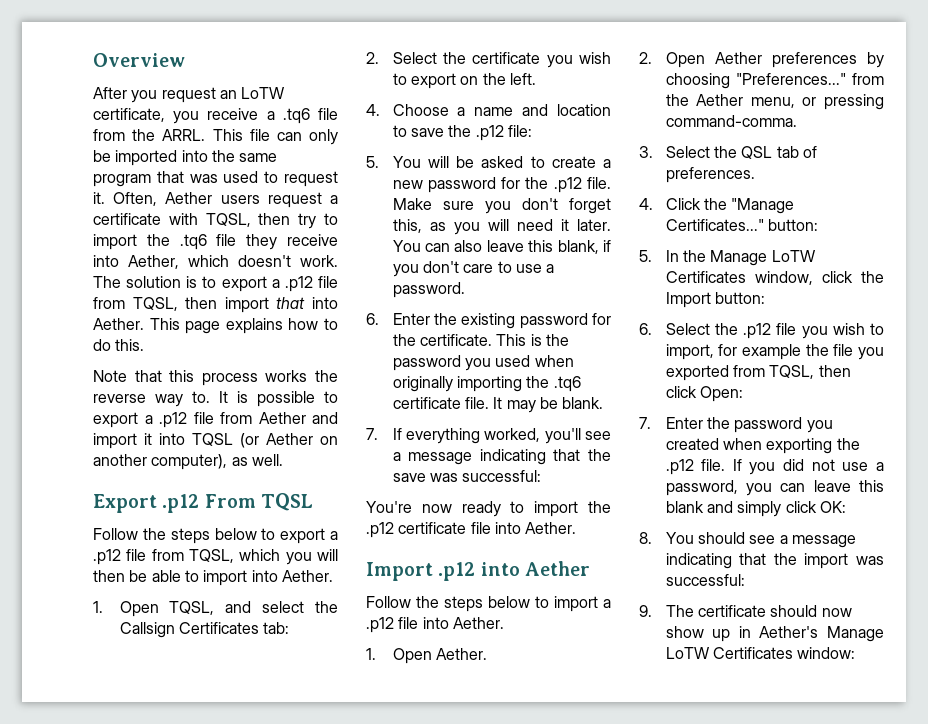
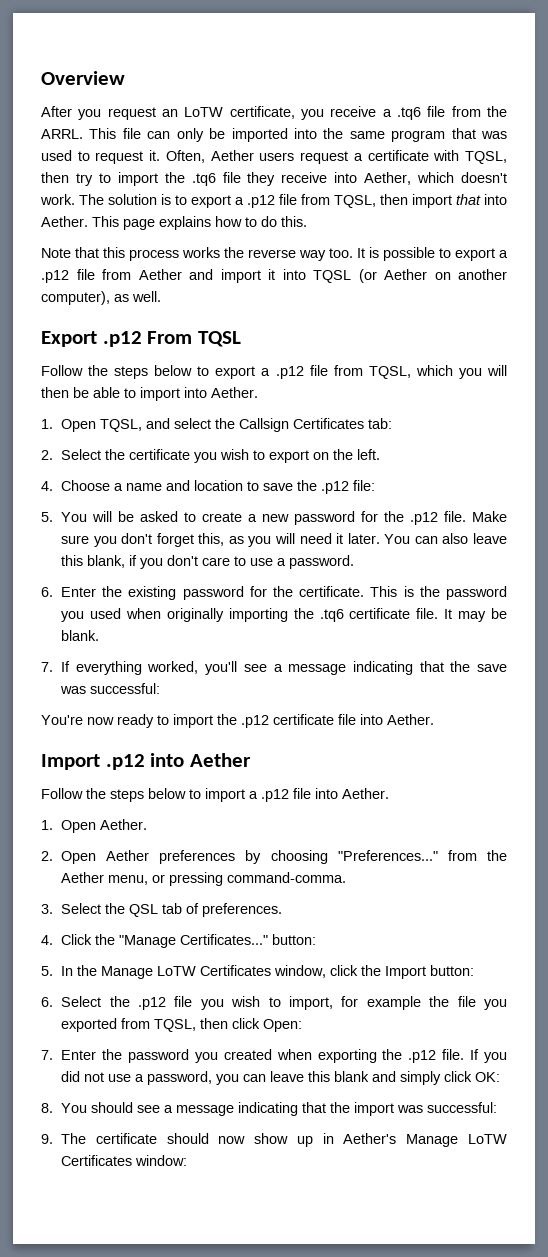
[192,391,210,403] to. -> [329,248,353,258] too.

